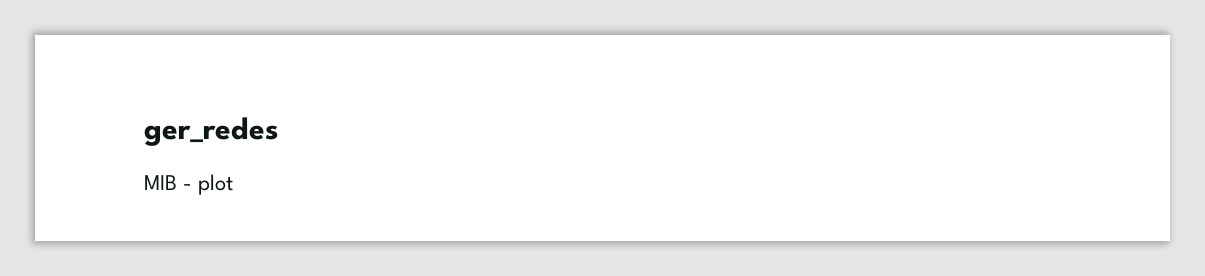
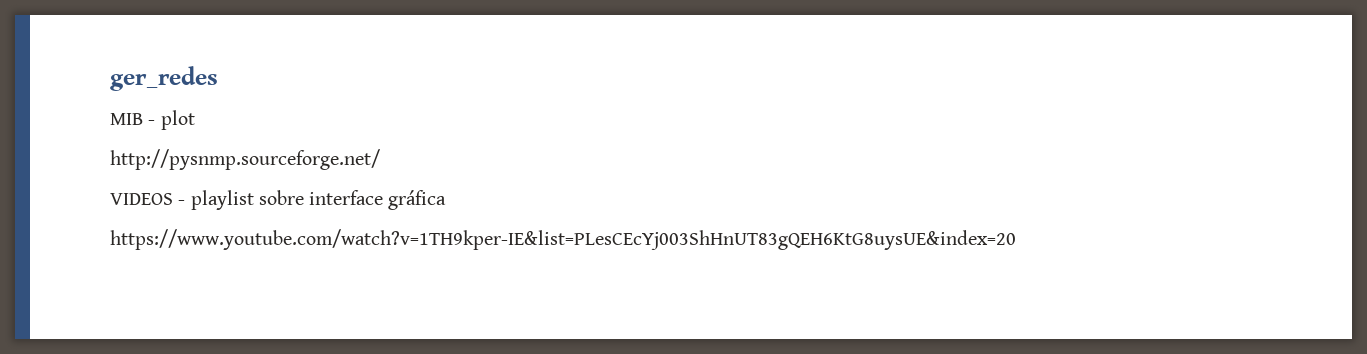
(234, 184) none -> [110,149,380,170] [110,190,447,210] [110,229,1016,250] // http://pysnmp.sourceforge.net/ // VIDEOS - playlist sobre interface gráfica // https://www.youtube.com/watch?v=1TH9kper-IE&list=PLesCEcYj003ShHnUT83gQEH6KtG8uysUE&index=20

